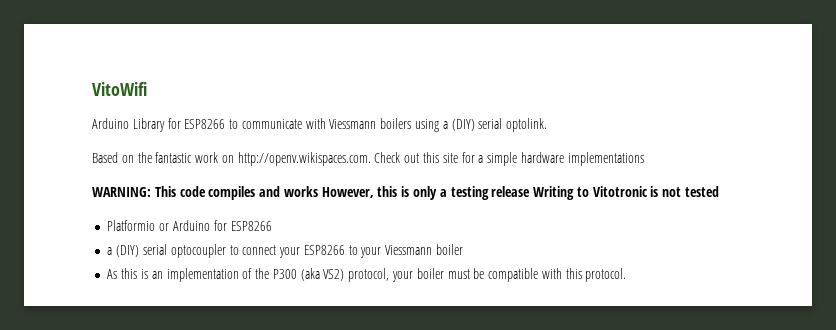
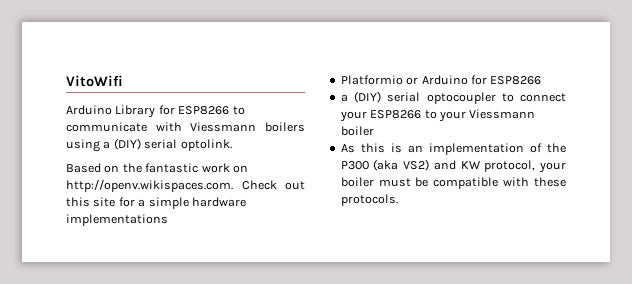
[92,186,720,200] // WARNING: This code compiles and works However, this is only a testing release Writing to Vitotronic is not tested -> (168, 220) none
(345, 275) none -> [433,160,480,170] and KW
[565,268,627,282] this protocol. -> [534,177,566,187] [340,194,398,206] these protocols.

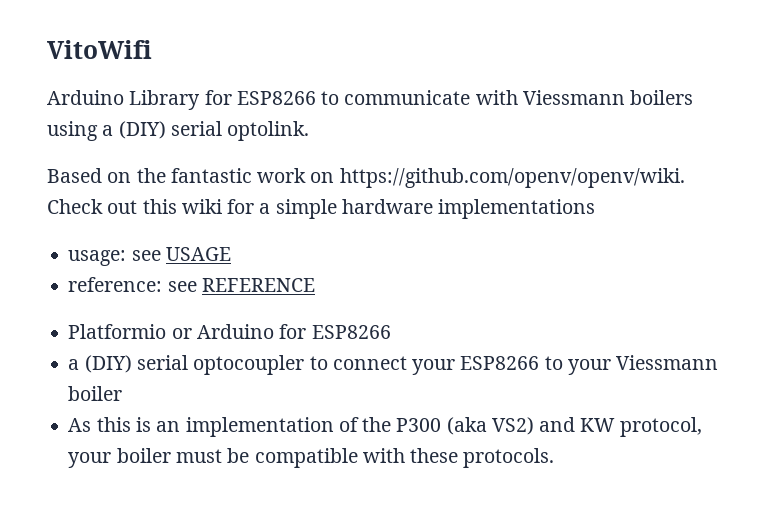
[66,179,233,192] http://openv.wikispaces.com. -> [339,168,685,188] https://github.com/openv/openv/wiki.
[93,197,116,207] site -> [181,199,222,214] wiki
(168, 220) none -> [68,247,231,266] [68,277,315,292] // usage: see USAGE // reference: see REFERENCE

